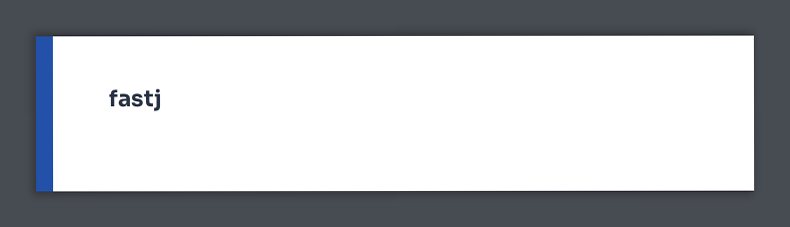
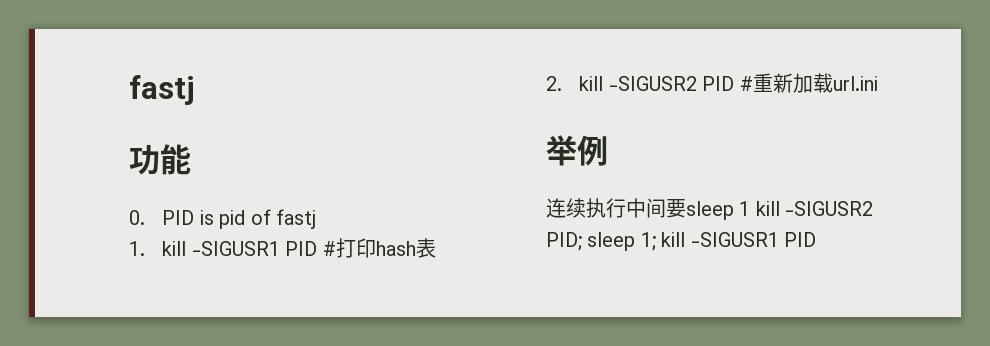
[108,88,162,112] fastj -> [129,75,195,105] [129,144,191,175] [129,209,316,229] [129,238,436,258] [546,73,878,93] [546,135,608,166] [546,198,874,220] [546,232,816,251] fastj // 功能 // 0. PID is pid of fastj // 1. kill -SIGUSR1 PID #打印hash表 // 2. kill -SIGUSR2 PID #重新加载url.ini // 举例 // 连续执行中间要sleep 1 kill -SIGUSR2 PID; sleep 1; kill -SIGUSR1 PID

